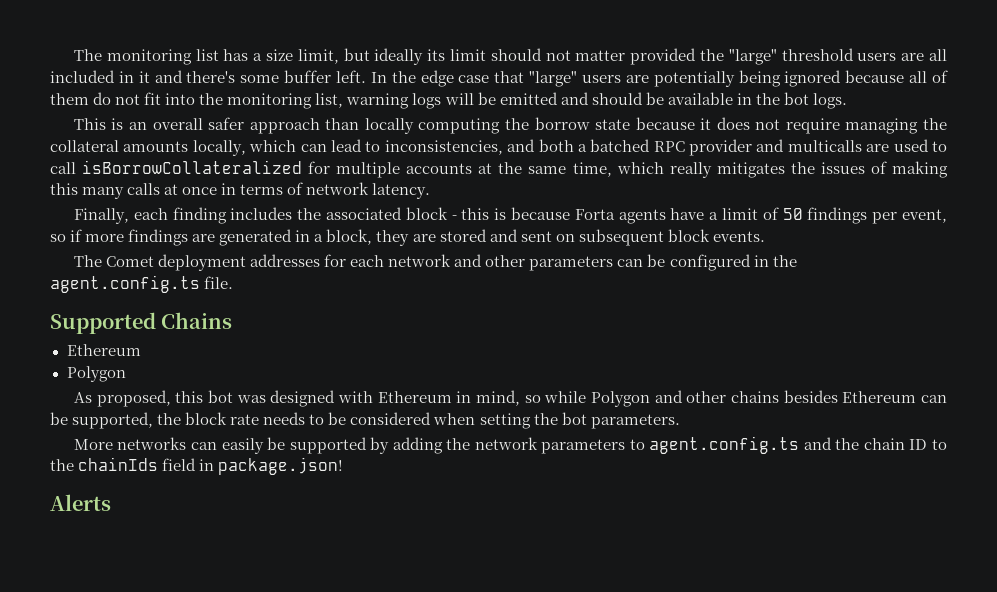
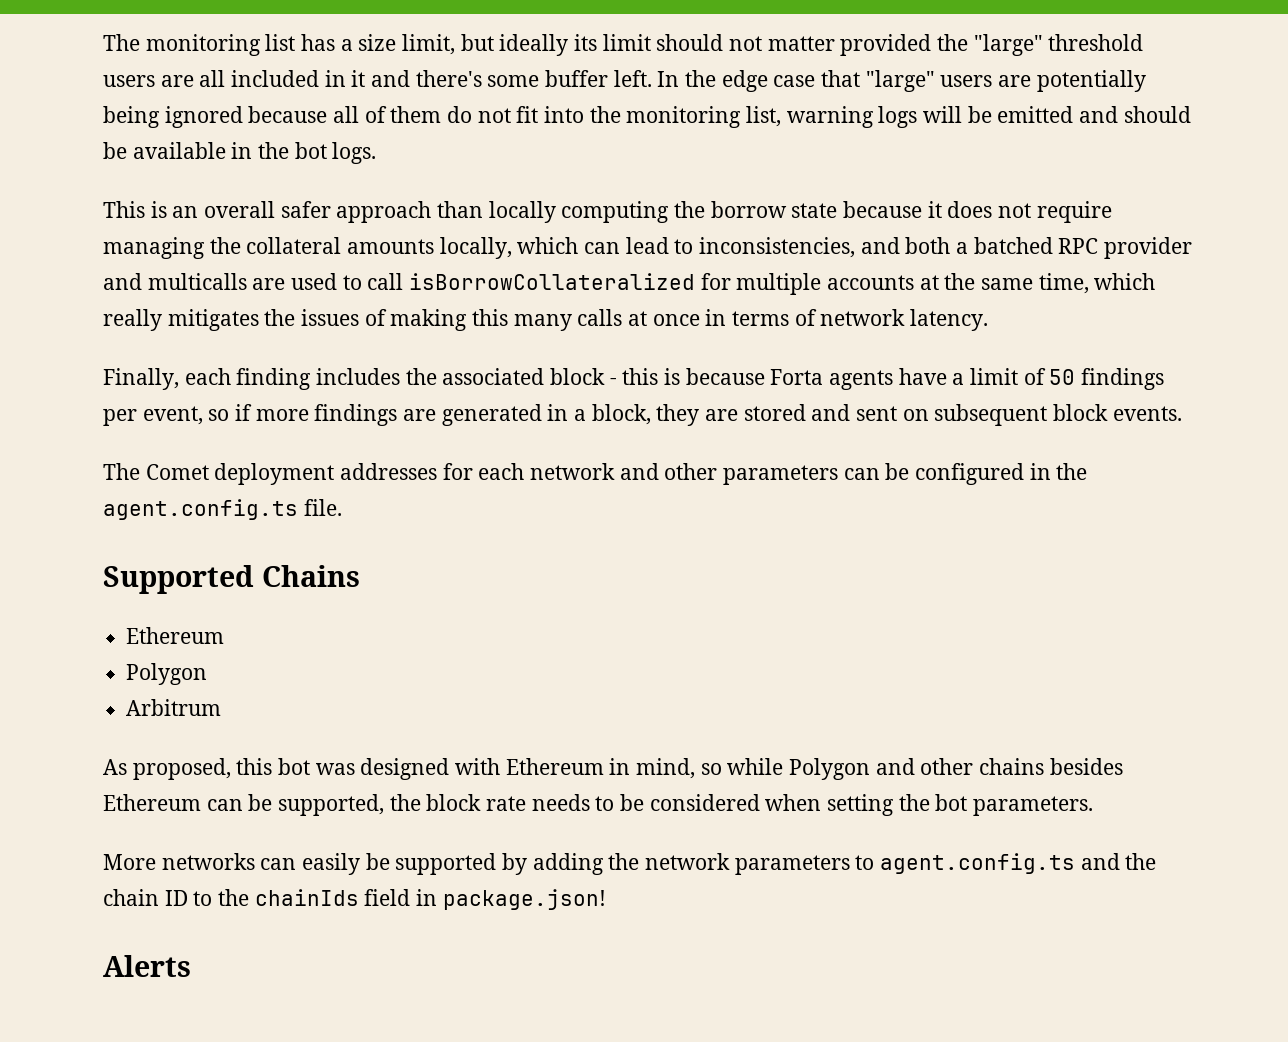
(126, 374) none -> [126,699,222,716] // Arbitrum

